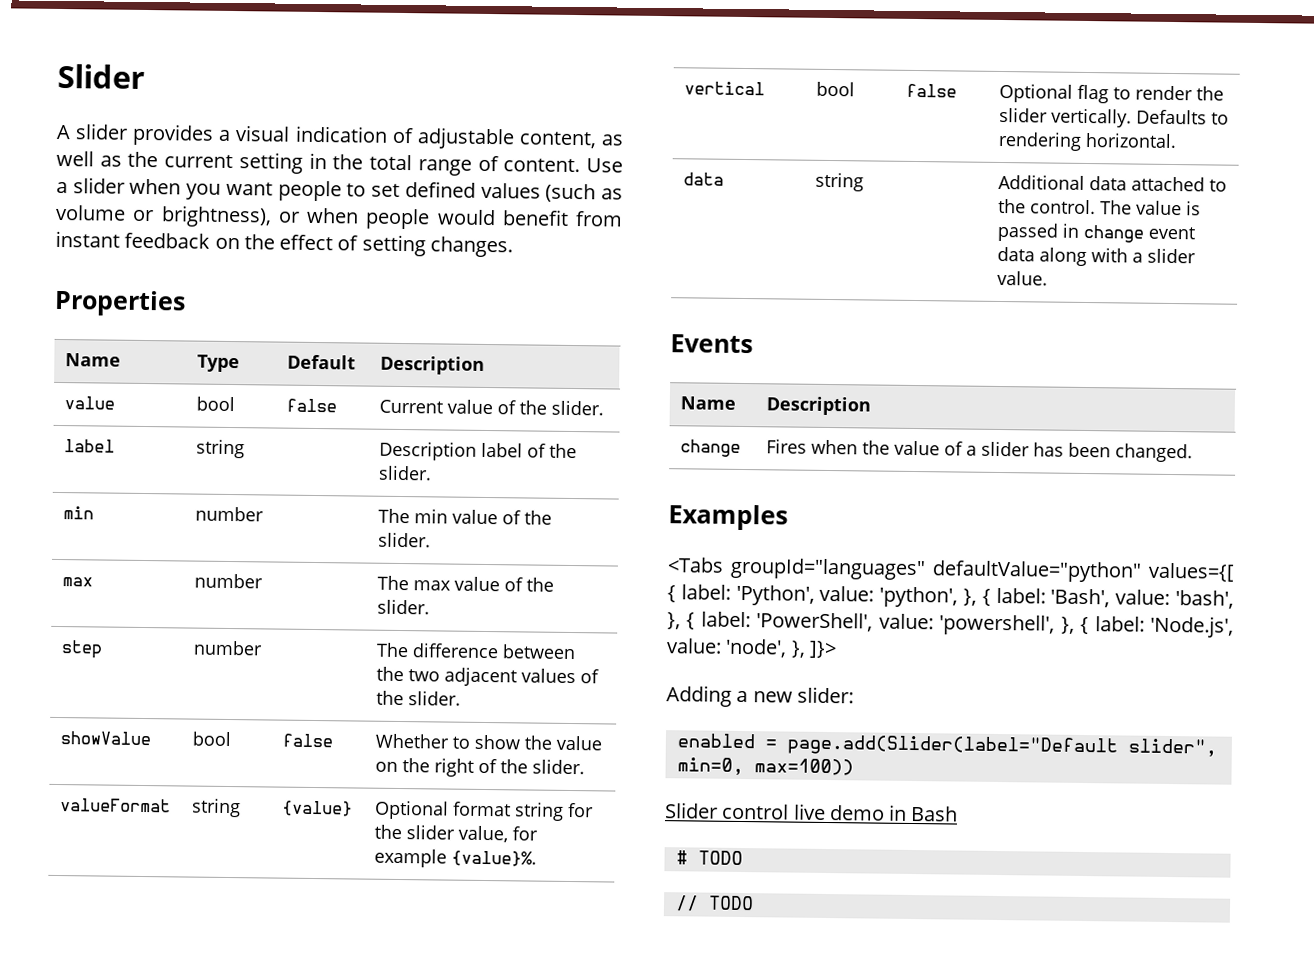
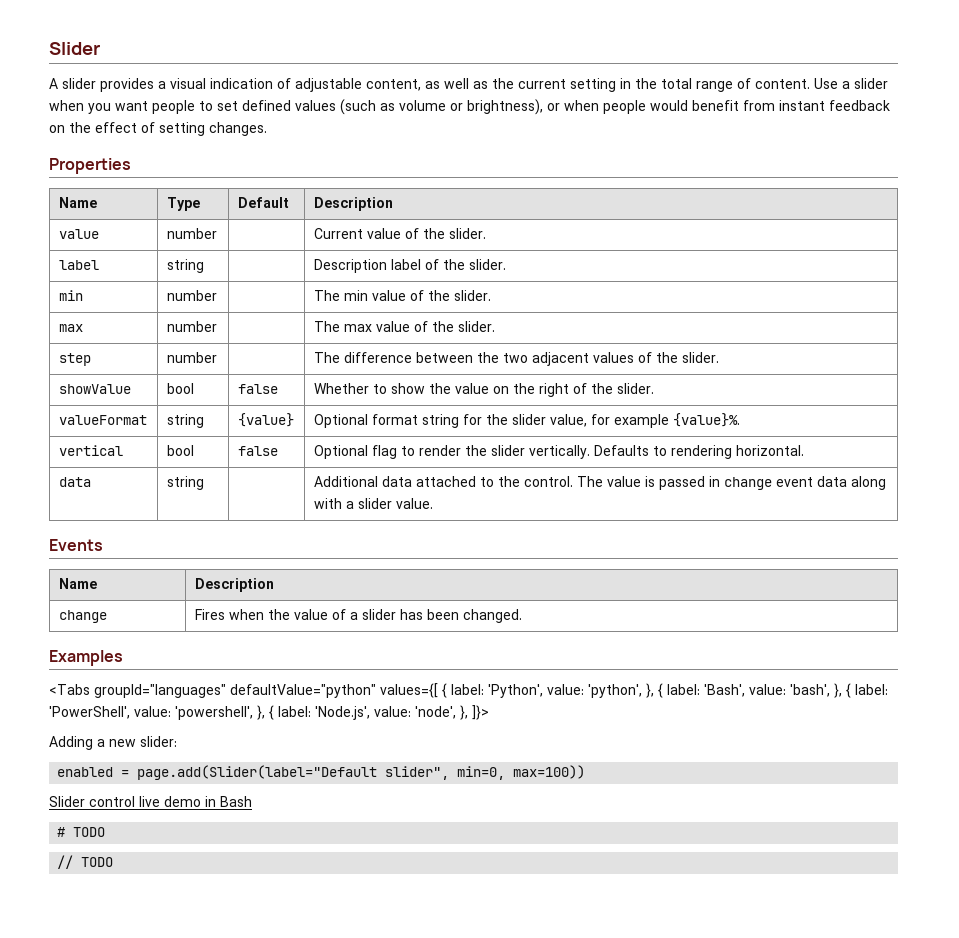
[195,396,235,412] [285,398,337,413] bool | false -> [166,228,217,239] number |

